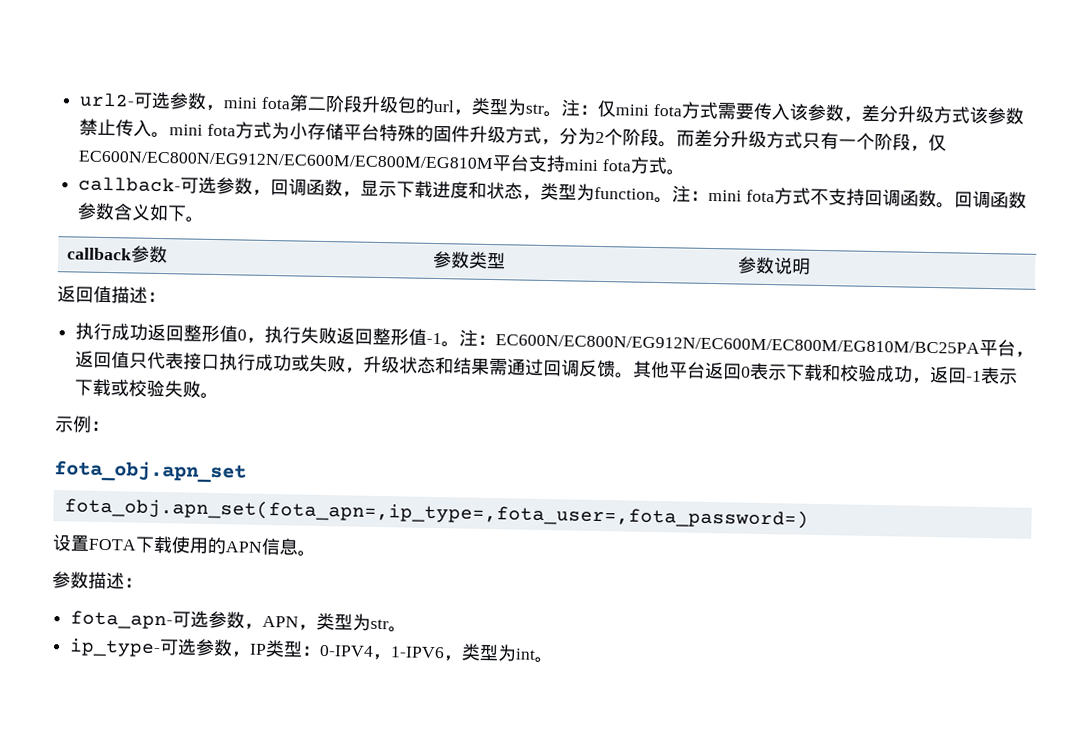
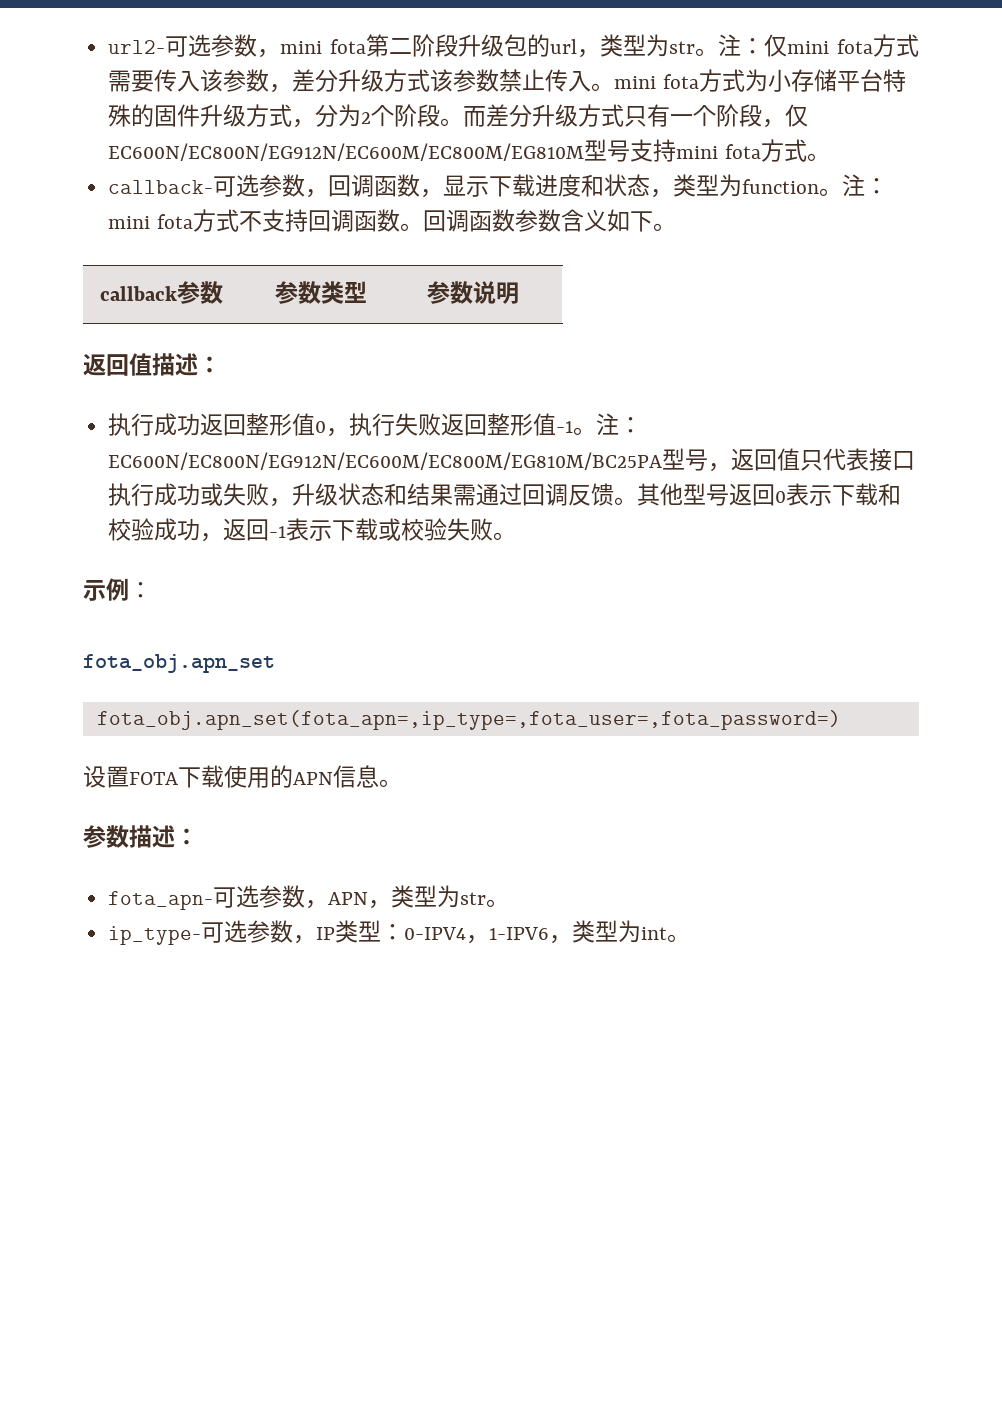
[492,154,531,172] 平台 -> [584,139,631,162] 型号
[979,339,1017,357] 平台 -> [662,448,709,471] 型号
[669,361,707,379] 平台 -> [683,483,730,506] 型号

